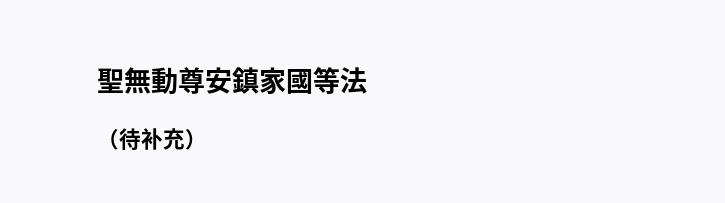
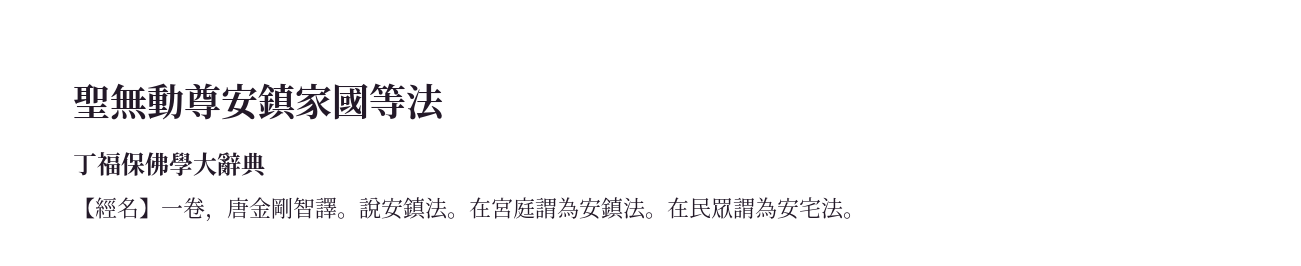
[97,128,207,150] （待补充） -> [73,152,268,178] [73,197,865,222] 丁福保佛學大辭典 // 【經名】一卷，唐金剛智譯。說安鎮法。在宮庭謂為安鎮法。在民眾謂為安宅法。

